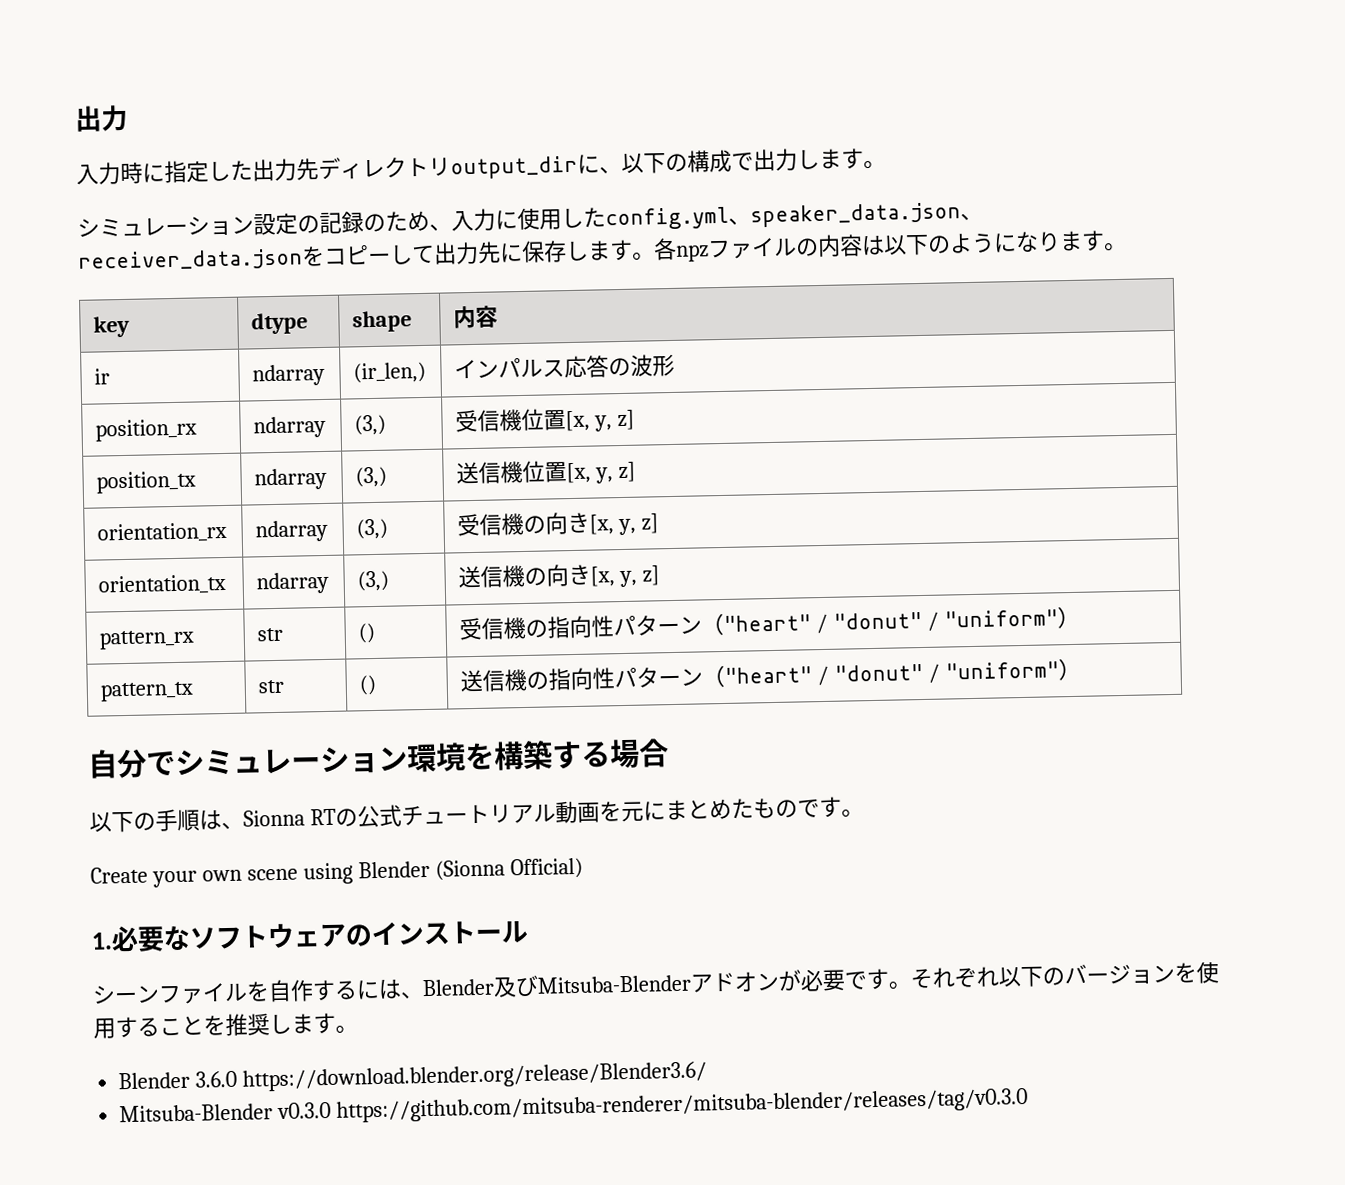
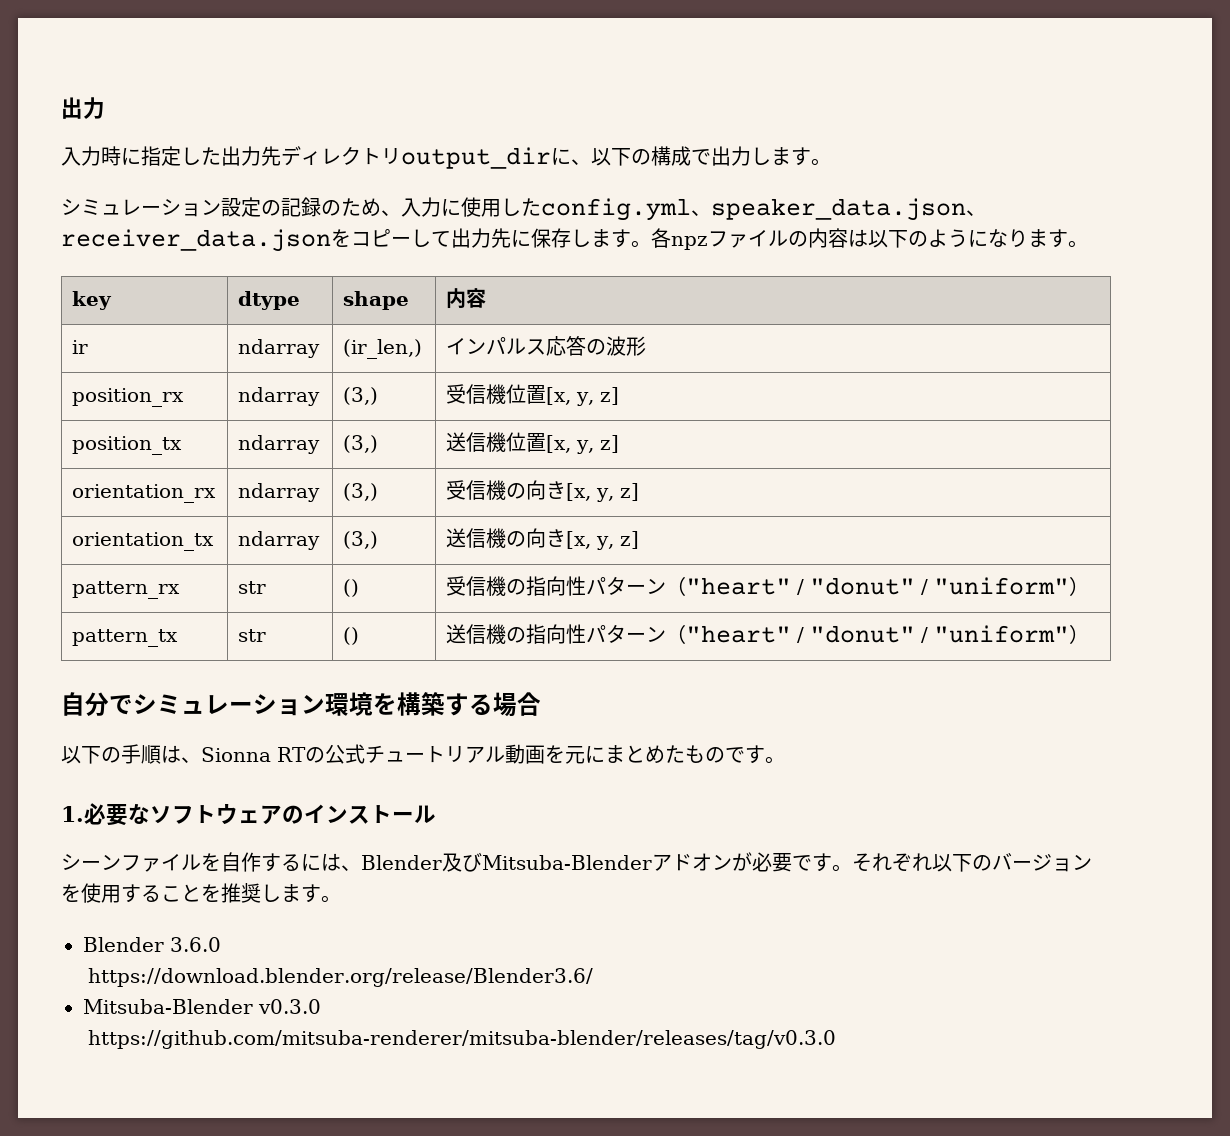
[90,857,583,888] // Create your own scene using Blender (Sionna Official) -> (785, 760) none
(238, 1079) none -> (221, 944) //
(332, 1110) none -> (321, 1006) //

